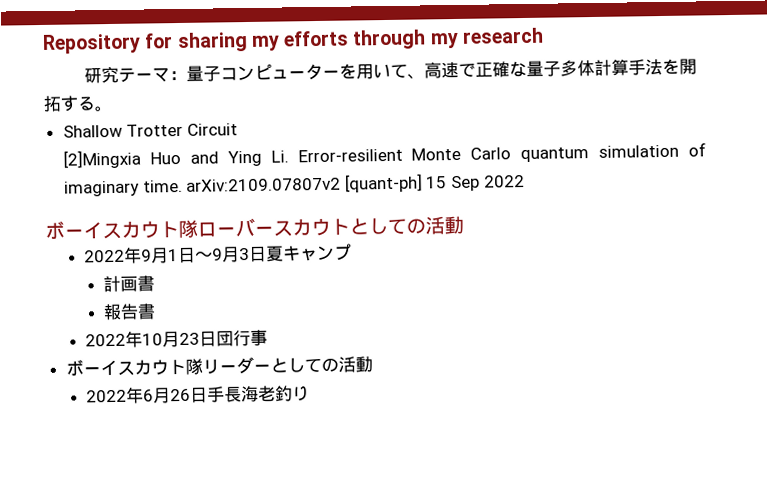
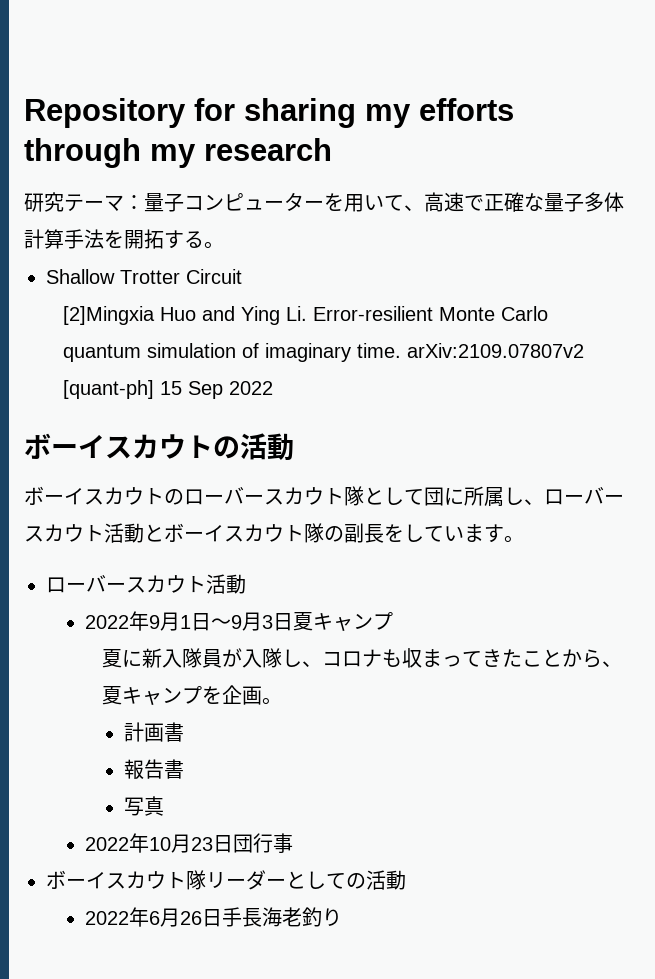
[178,217,426,239] 隊ローバースカウトとしての -> [213,433,294,460] [24,486,624,507] [24,523,524,543] [46,575,206,593] の活動 // ボーイスカウトのローバースカウト隊として団に所属し、ローバースカウト活動とボーイスカウト隊の副長をしています。 // ローバースカウト
(352, 252) none -> [102,648,623,668] [102,685,283,705] // 夏に新入隊員が入隊し、コロナも収まってきたことから、夏キャンプを企画。
(156, 311) none -> [124,796,165,816] // 写真

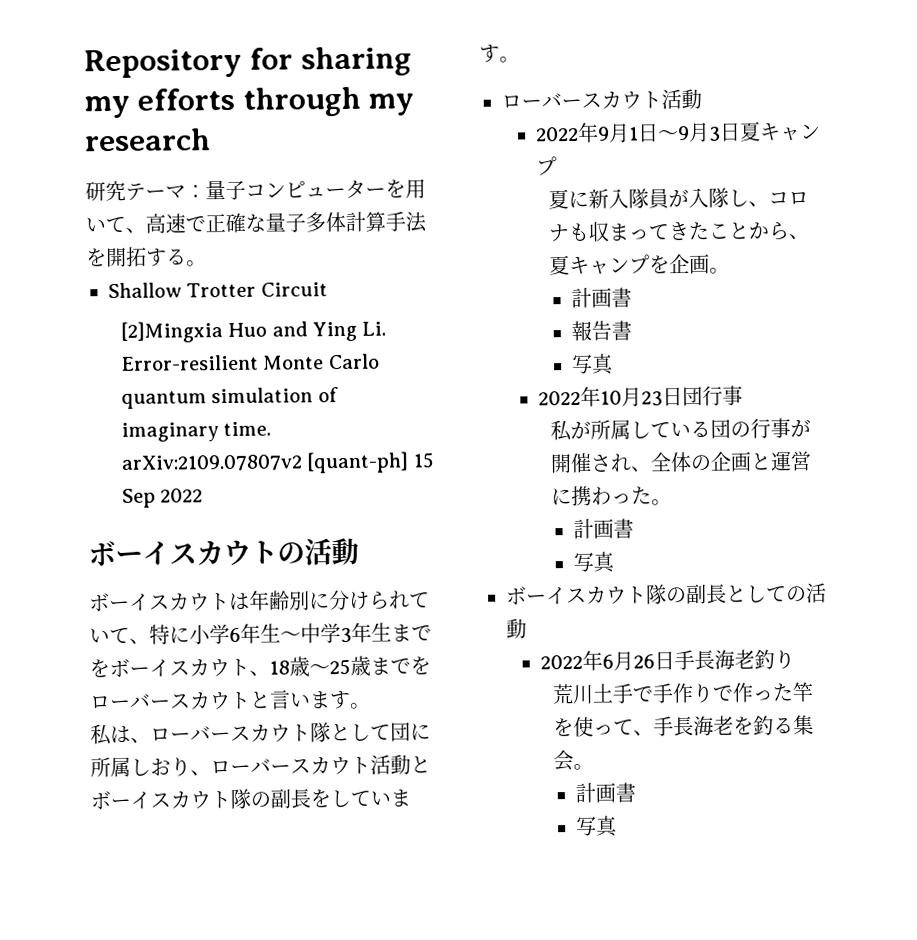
[164,489,184,505] の -> [229,589,430,611] [89,622,432,645] [89,655,431,678] [89,689,371,711] [90,724,151,746] は年齢別に分けられていて、特に小学6年生〜中学3年生までをボーイスカウト、18歳〜25歳までをローバースカウトと言います。 // 私は、
(524, 496) none -> [150,757,191,777] おり
[46,870,286,890] // ボーイスカウト隊リーダー -> [549,418,811,442] [549,450,812,474] [550,485,672,507] [572,518,634,540] [572,551,615,573] [506,583,727,605] // 私が所属している団の行事が開催され、全体の企画と運営に携わった。 // 計画書 // 写真 // ボーイスカウト隊の副長
(343, 917) none -> [551,681,814,705] [552,714,814,738] [552,750,594,772] [574,782,636,803] [575,815,618,837] // 荒川土手で手作りで作った竿を使って、手長海老を釣る集会。 // 計画書 // 写真

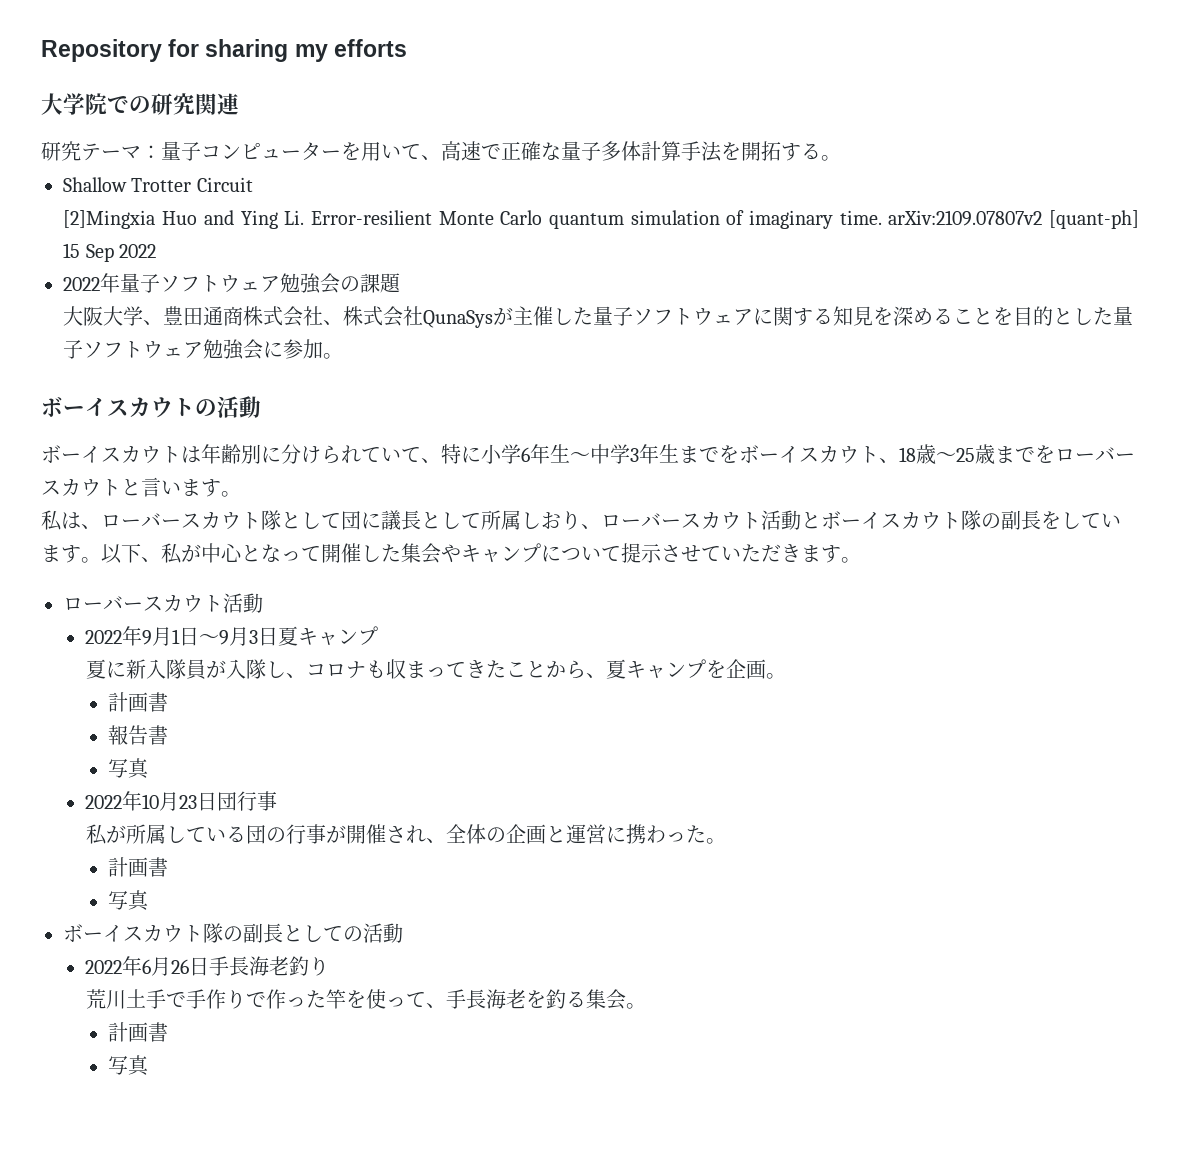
[242,86,415,117] [85,128,211,152] through my research -> [41,93,239,115] // 大学院での研究関連
(204, 495) none -> [63,273,401,294] [63,306,1134,328] [63,339,344,360] // 2022年量子ソフトウェア勉強会の課題 // 大阪大学、豊田通商株式会社、株式会社QunaSysが主催した量子ソフトウェアに関する知見を深めることを目的とした量子ソフトウェア勉強会に参加。
(431, 732) none -> [381,510,481,530] 議長として
(520, 59) none -> [101,543,861,564] 以下、私が中心となって開催した集会やキャンプについて提示させていただきます。

